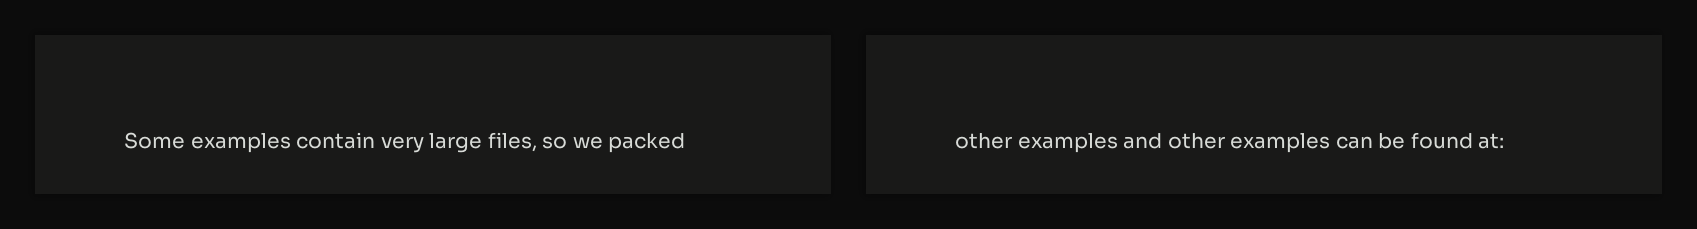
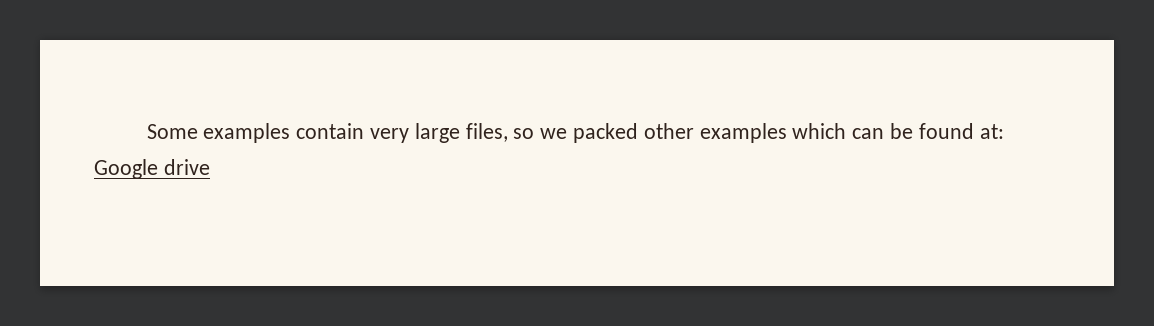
[1123,133,1331,153] and other examples -> [792,123,847,139] which
(1505, 141) none -> [94,159,210,179] Google drive

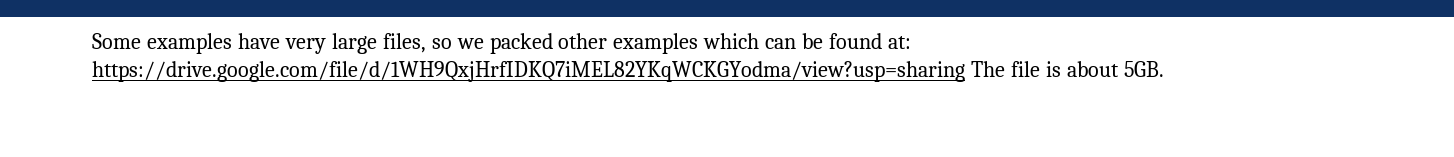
[296,123,365,139] contain -> [237,33,280,49] have
[94,159,210,179] Google drive -> [92,61,1164,82] https://drive.google.com/file/d/1WH9QxjHrfIDKQ7iMEL82YKqWCKGYodma/view?usp=sharing The file is about 5GB.

